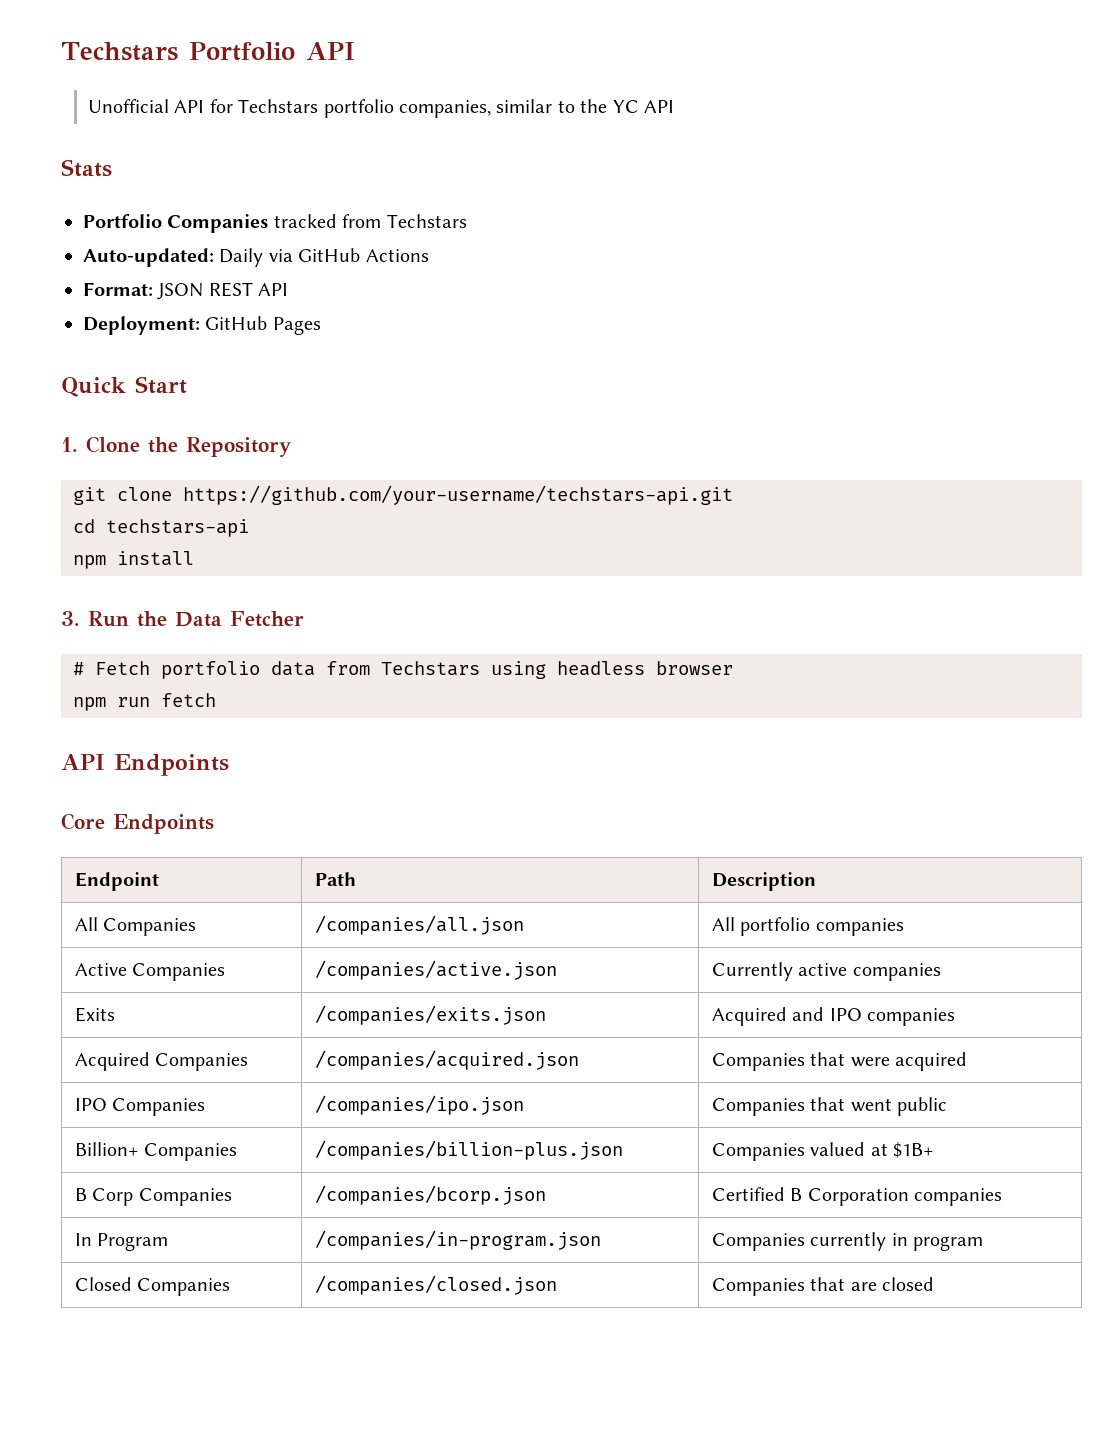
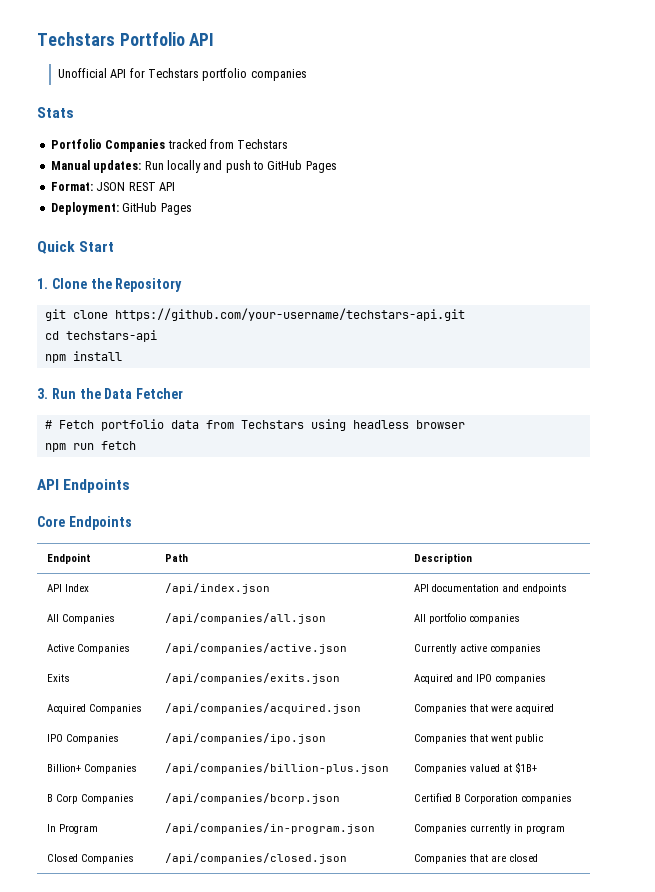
[398,99,674,118] companies, similar to the YC API -> [250,69,307,81] companies
[83,248,429,267] Auto-updated: Daily via GitHub Actions -> [50,160,337,173] Manual updates: Run locally and push to GitHub Pages
(816, 881) none -> [46,584,89,592] [164,583,270,594] [413,584,567,594] // API Index | /api/index.json | API documentation and endpoints
[314,915,524,935] /companies/all.json -> [164,613,326,624] /api/companies/all.json
[314,960,557,980] /companies/active.json -> [164,643,347,654] /api/companies/active.json
[314,1005,546,1025] /companies/exits.json -> [164,673,340,684] /api/companies/exits.json
[314,1050,579,1070] /companies/acquired.json -> [164,703,361,714] /api/companies/acquired.json
[314,1095,524,1115] /companies/ipo.json -> [164,733,326,744] /api/companies/ipo.json
[314,1140,623,1160] /companies/billion-plus.json -> [164,763,389,774] /api/companies/billion-plus.json
[314,1185,546,1205] /companies/bcorp.json -> [164,793,340,804] /api/companies/bcorp.json
[314,1230,601,1250] /companies/in-program.json -> [164,823,375,834] /api/companies/in-program.json
[314,1275,557,1295] /companies/closed.json -> [164,853,347,864] /api/companies/closed.json

